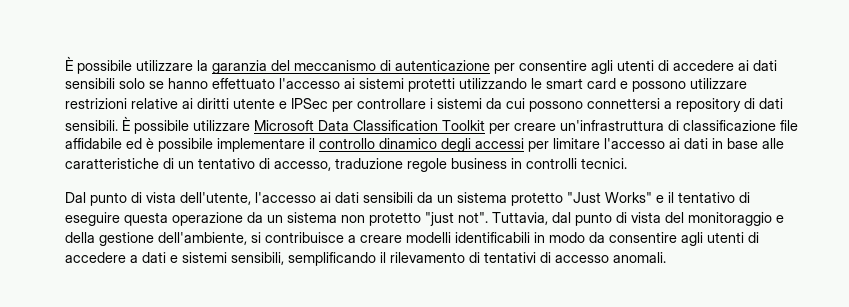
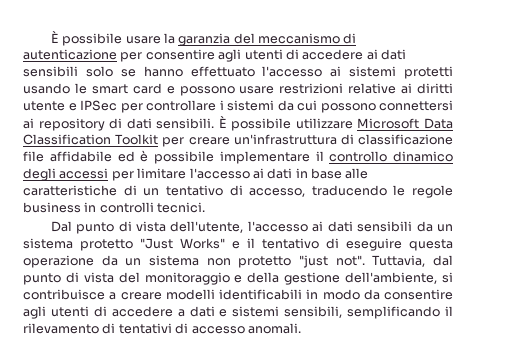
[65,56,193,74] È possibile utilizzare -> [50,31,161,46] È possibile usare
[459,78,527,89] utilizzando -> [23,83,70,94] usando
[690,78,747,89] utilizzare -> [239,86,275,94] usare
[664,101,672,109] a -> [23,118,34,129] ai
[335,158,403,169] traduzione -> [311,185,406,196] traducendo le

